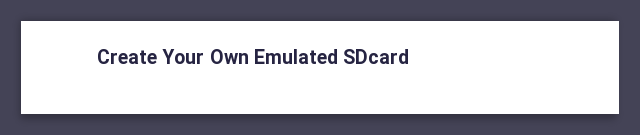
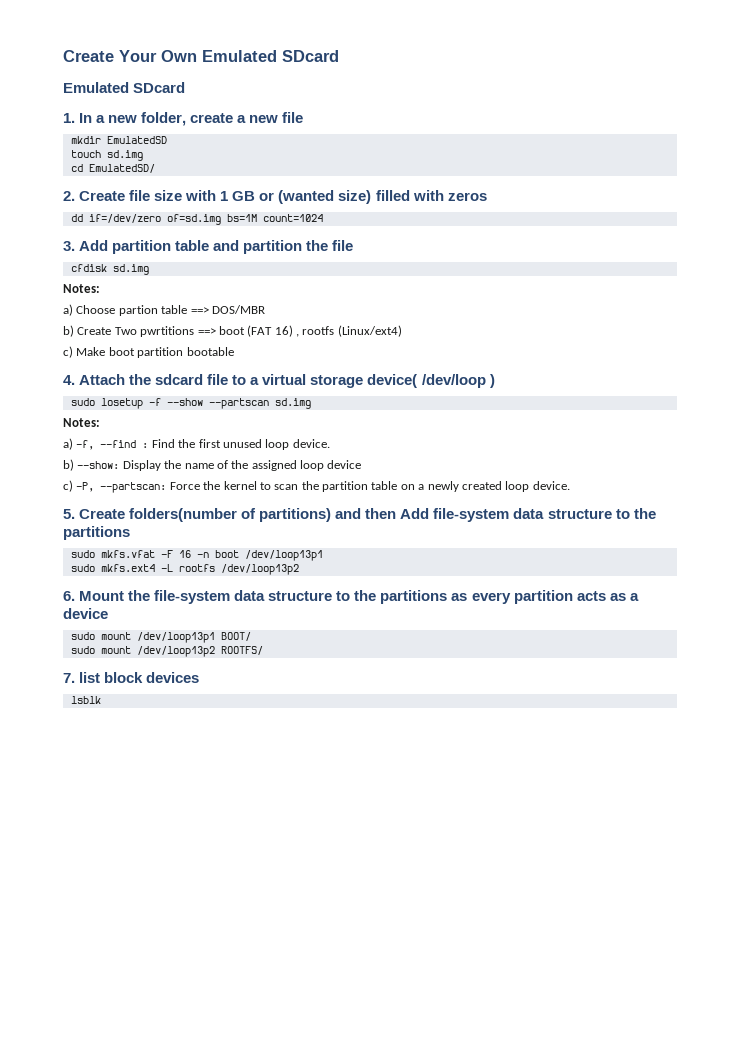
(410, 56) none -> [63,82,186,93] [63,112,304,126] [70,136,167,144] [70,150,143,161] [70,164,155,173] [63,190,487,204] [70,214,323,225] [63,240,354,254] [70,264,149,275] [63,284,100,293] [63,304,265,316] [63,325,402,337] [63,346,234,358] [63,374,495,388] [70,398,311,409] [63,418,100,427] [63,438,330,450] [63,459,362,471] [63,480,570,493] [63,508,656,522] [63,526,130,540] [70,550,323,561] [70,564,299,575] [63,590,639,604] [63,608,108,619] [70,632,251,643] [70,646,263,657] [63,672,200,683] [70,696,101,704] // Emulated SDcard // 1. In a new folder, create a new file // mkdir EmulatedSD // touch sd.img // cd EmulatedSD/ // 2. Create file size with 1 GB or (wanted size) filled with zeros // dd if=/dev/zero of=sd.img bs=1M count=1024 // 3. Add partition table and partition the file // cfdisk sd.img // Notes: // a) Choose partion table ==> DOS/MBR // b) Create Two pwrtitions ==> boot (FAT 16) , rootfs (Linux/ext4) // c) Make boot partition bootable // 4. Attach the sdcard file to a virtual storage device( /dev/loop ) // sudo losetup -f --show --partscan sd.img // Notes: // a) -f, --find : Find the first unused loop device. // b) --show: Display the name of the assigned loop device // c) -P, --partscan: Force the kernel to scan the partition table on a newly created loop device. // 5. Create folders(number of partitions) and then Add file-system data structure to the partitions // sudo mkfs.vfat -F 16 -n boot /dev/loop13p1 // sudo mkfs.ext4 -L rootfs /dev/loop13p2 // 6. Mount the file-system data structure to the partitions as every partition acts as a device // sudo mount /dev/loop13p1 BOOT/ // sudo mount /dev/loop13p2 ROOTFS/ // 7. list block devices // lsblk

